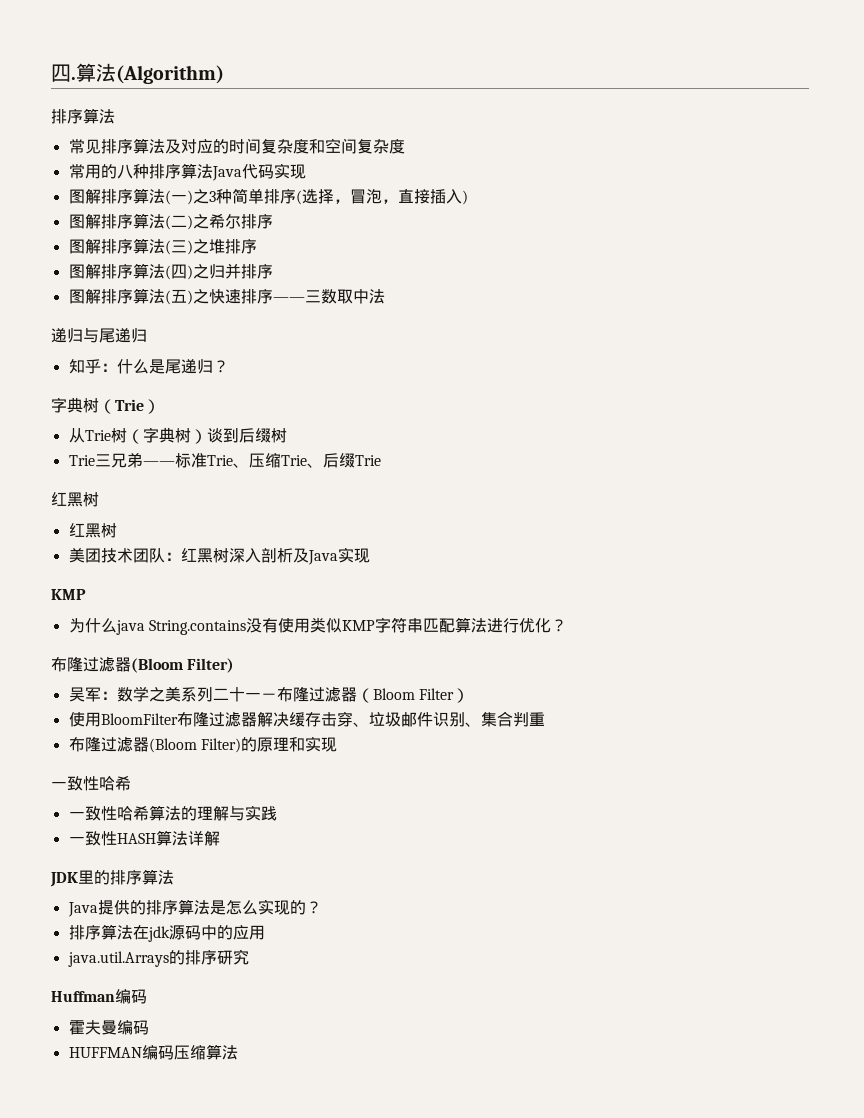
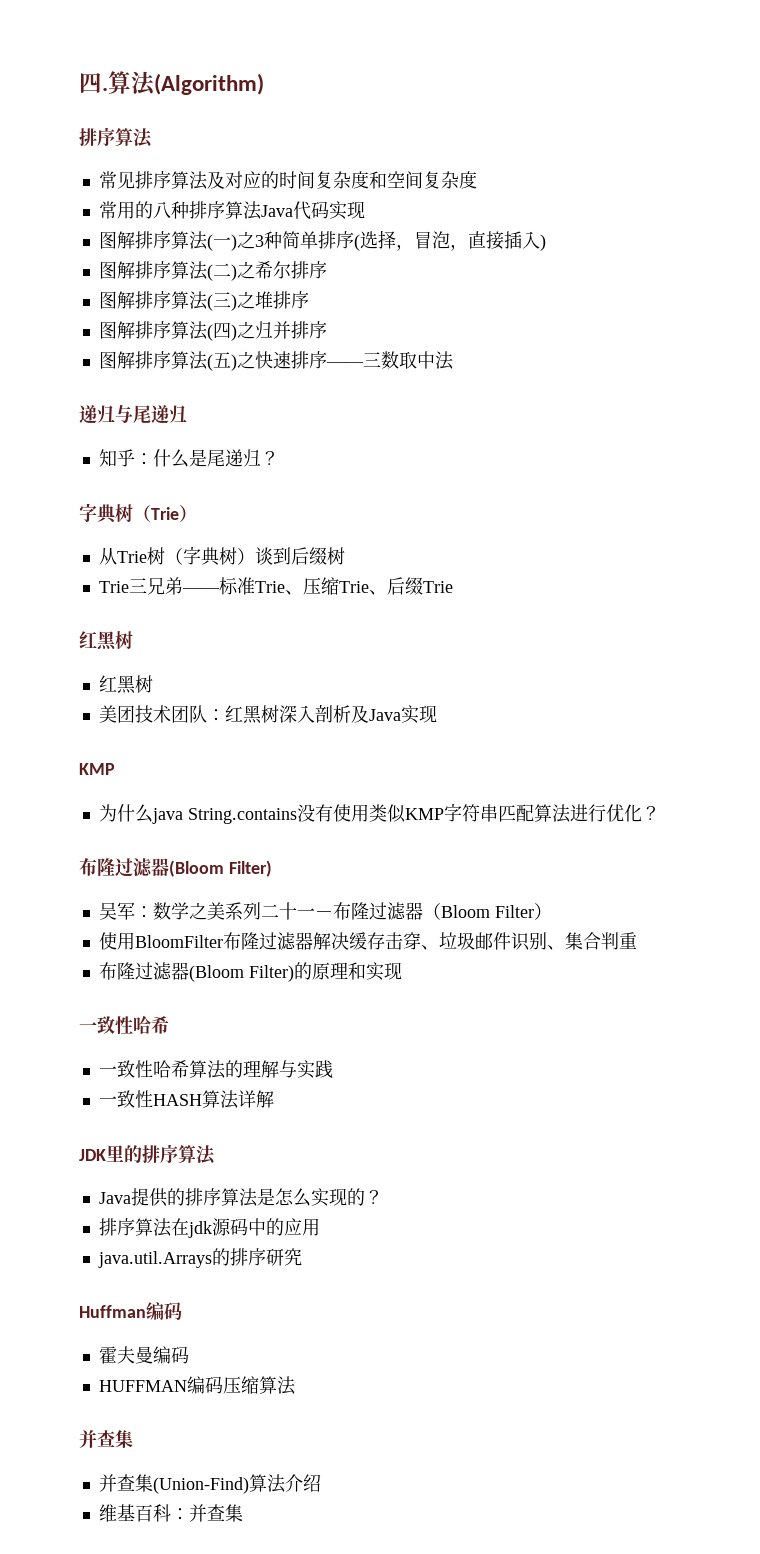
(238, 1052) none -> [79,1430,133,1448] [98,1474,321,1494] [98,1504,243,1522] // 并查集 // 并查集(Union-Find)算法介绍 // 维基百科：并查集

